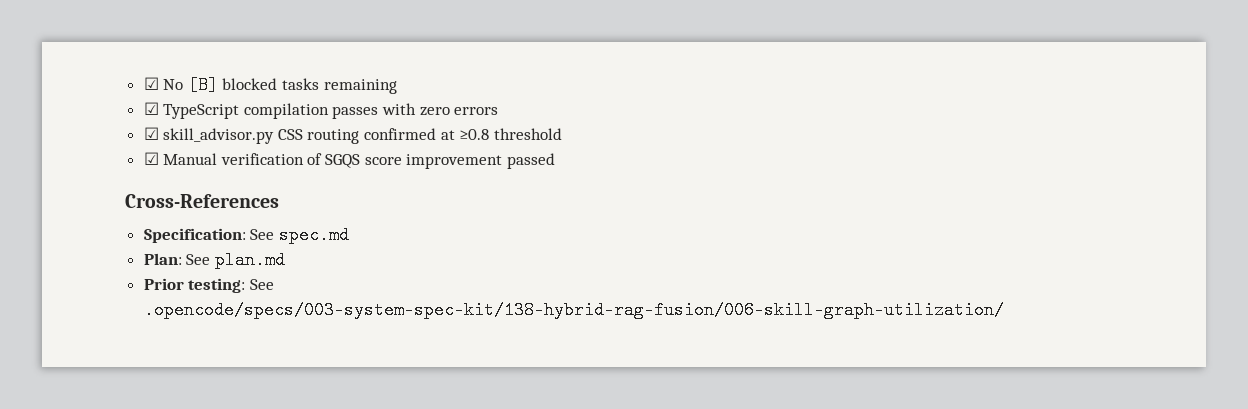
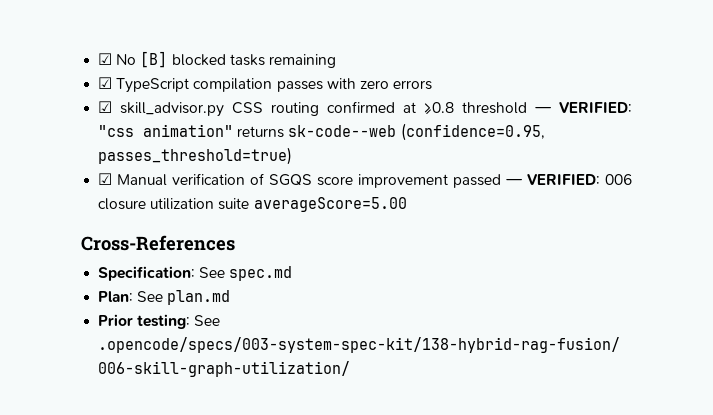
(562, 134) none -> [535,102,633,113] [98,123,545,141] [98,147,293,165] — VERIFIED: "css animation" returns sk-code--web (confidence=0.95, passes_threshold=true)
(555, 161) none -> [506,174,633,185] [98,197,407,212] — VERIFIED: 006 closure utilization suite averageScore=5.00

